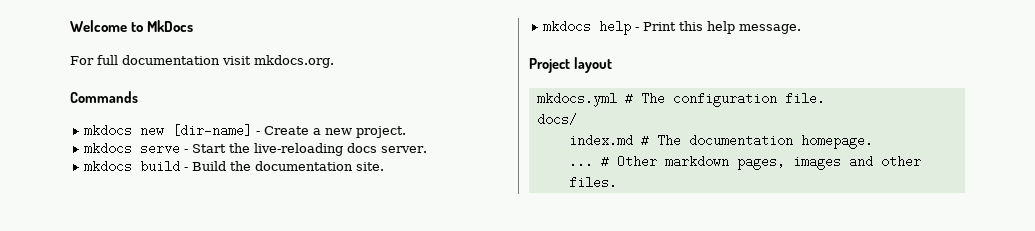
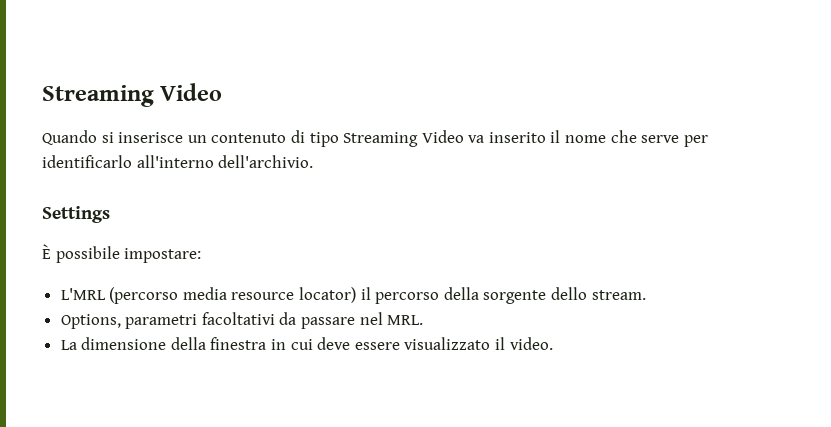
[70,20,194,32] [70,55,334,68] [70,91,138,103] [84,124,407,138] [84,142,428,156] [84,160,385,173] [543,20,802,35] [529,57,612,73] [536,92,825,107] [536,113,577,126] [568,134,873,149] [568,155,921,170] [568,176,617,189] Welcome to MkDocs // For full documentation visit mkdocs.org. // Commands // mkdocs new [dir-name] - Create a new project. // mkdocs serve - Start the live-reloading docs server. // mkdocs build - Build the documentation site. // mkdocs help - Print this help message. // Project layout // mkdocs.yml # The configuration file. // docs/ // index.md # The documentation homepage. // ... # Other markdown pages, images and other files. -> [42,83,223,107] [42,130,708,147] [42,155,314,168] [42,206,110,223] [42,244,202,263] [60,287,646,304] [60,312,424,329] [60,337,553,350] Streaming Video // Quando si inserisce un contenuto di tipo Streaming Video va inserito il nome che serve per identificarlo all'interno dell'archivio. // Settings // È possibile impostare: // L'MRL (percorso media resource locator) il percorso della sorgente dello stream. // Options, parametri facoltativi da passare nel MRL. // La dimensione della finestra in cui deve essere visualizzato il video.

